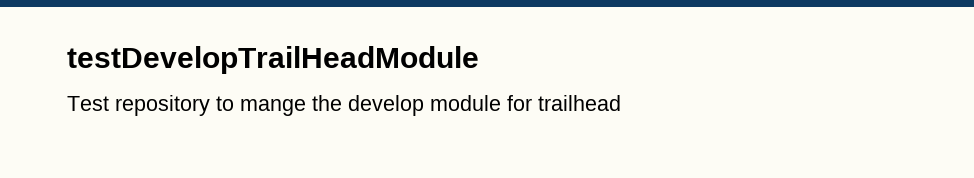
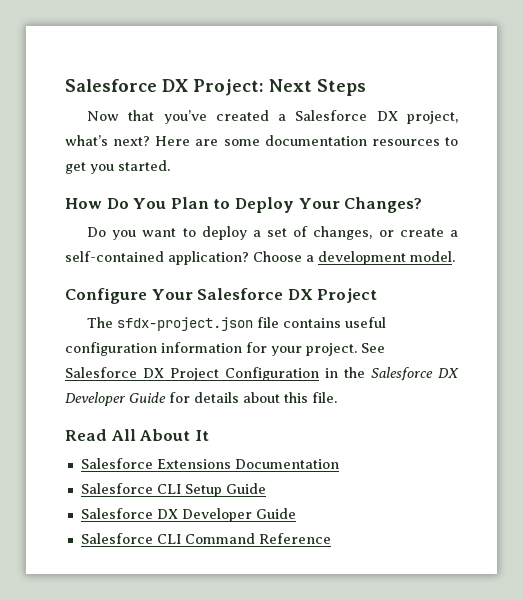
[67,46,479,74] [67,95,621,116] testDevelopTrailHeadModule // Test repository to mange the develop module for trailhead -> [65,79,366,96] [87,110,458,124] [65,135,458,146] [65,160,170,174] [65,197,423,213] [87,226,458,240] [65,251,455,265] [65,288,378,304] [87,317,387,331] [65,342,385,356] [65,367,459,381] [65,392,337,406] [65,429,209,441] [80,458,339,469] [80,483,266,497] [80,508,296,522] [80,533,331,544] Salesforce DX Project: Next Steps // Now that you’ve created a Salesforce DX project, what’s next? Here are some documentation resources to get you started. // How Do You Plan to Deploy Your Changes? // Do you want to deploy a set of changes, or create a self-contained application? Choose a development model. // Configure Your Salesforce DX Project // The sfdx-project.json file contains useful configuration information for your project. See Salesforce DX Project Configuration in the Salesforce DX Developer Guide for details about this file. // Read All About It // Salesforce Extensions Documentation // Salesforce CLI Setup Guide // Salesforce DX Developer Guide // Salesforce CLI Command Reference

